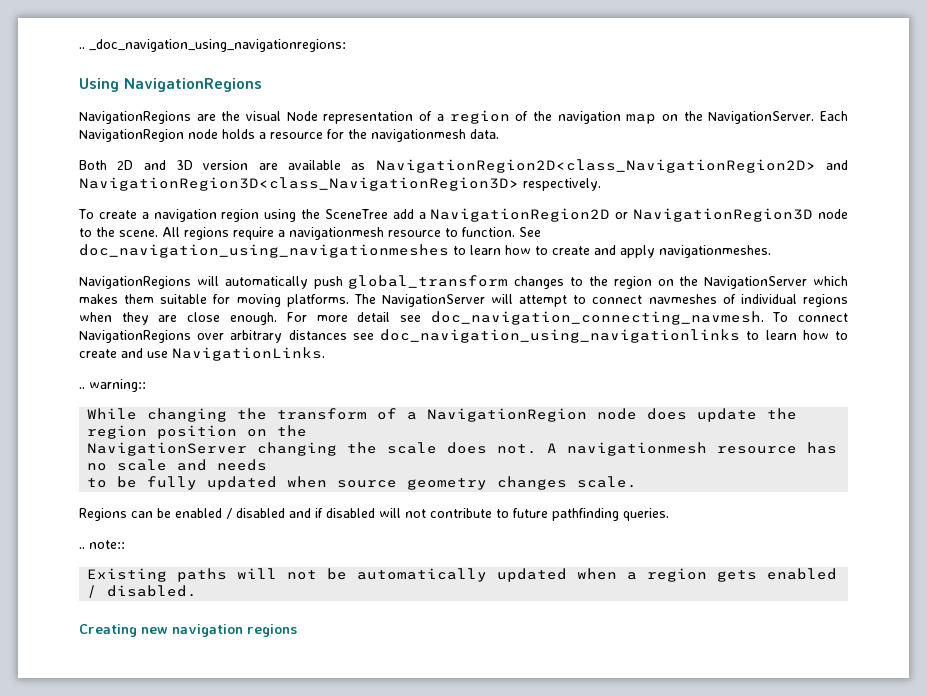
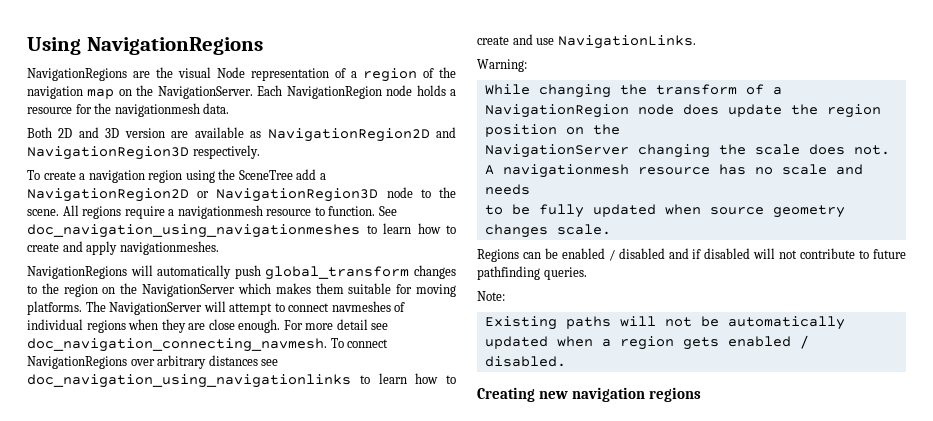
[79,39,346,52] .. _doc_navigation_using_navigationregions: // -> (27, 46) none
[375,159,848,173] [79,177,519,191] NavigationRegion2D<class_NavigationRegion2D> and NavigationRegion3D<class_NavigationRegion3D> -> [267,127,457,142] [27,146,189,160] NavigationRegion2D and NavigationRegion3D
[79,379,146,392] .. warning:: -> [477,59,527,72] Warning:
[79,540,125,549] .. note:: -> [477,291,505,301] Note:

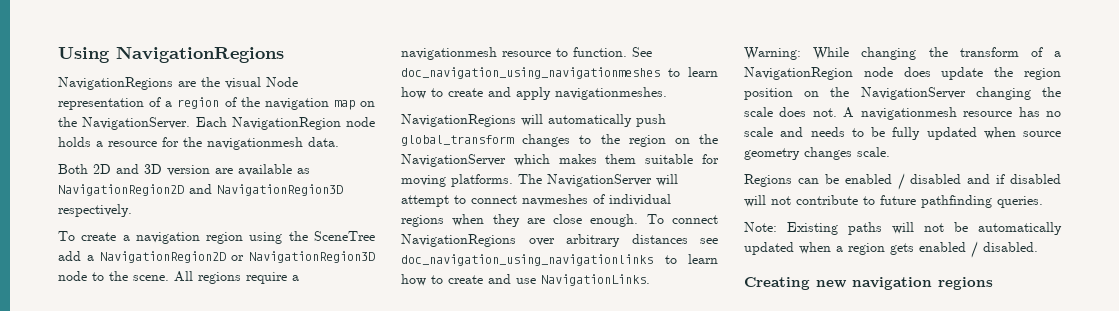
[283,319,389,330] [27,338,327,352] For more detail see doc_navigation_connecting_navmesh. -> (639, 220) none
(527, 65) // -> (801, 53) none
(620, 129) // -> (850, 92) none
(530, 189) // -> (845, 132) none
(505, 296) // -> (777, 227) none

